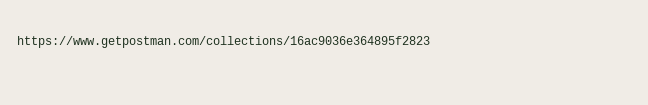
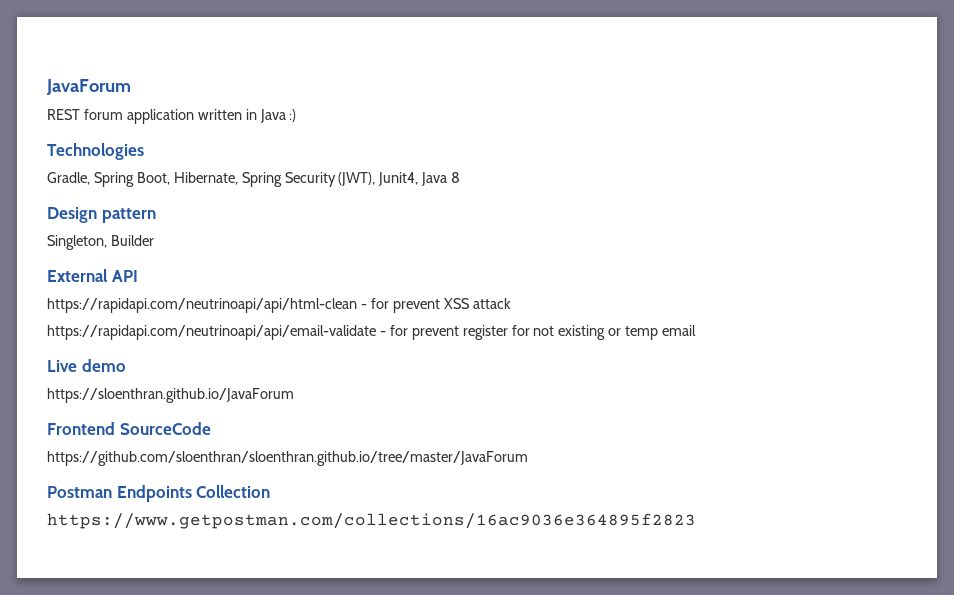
(17, 42) none -> [46,79,131,95] [47,109,297,124] [47,143,144,160] [47,172,461,187] [47,207,156,223] [47,235,154,250] [47,269,138,282] [47,298,511,313] [47,325,697,340] [47,359,126,372] [47,388,294,403] [47,422,211,435] [47,451,528,466] [47,485,271,502] JavaForum // REST forum application written in Java :) // Technologies // Gradle, Spring Boot, Hibernate, Spring Security (JWT), Junit4, Java 8 // Design pattern // Singleton, Builder // External API // https://rapidapi.com/neutrinoapi/api/html-clean - for prevent XSS attack // https://rapidapi.com/neutrinoapi/api/email-validate - for prevent register for not existing or temp email // Live demo // https://sloenthran.github.io/JavaForum // Frontend SourceCode // https://github.com/sloenthran/sloenthran.github.io/tree/master/JavaForum // Postman Endpoints Collection //

